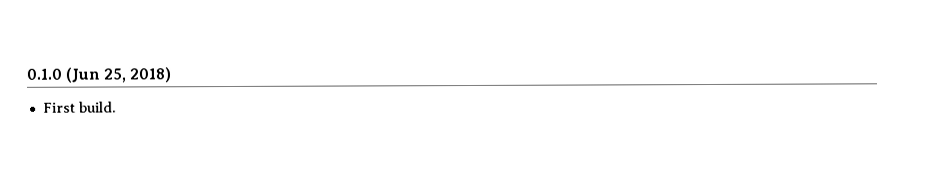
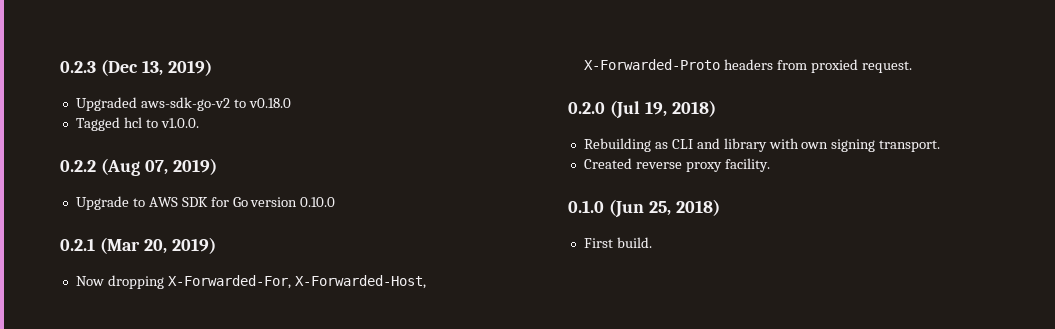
(26, 74) none -> [60,59,212,76] [75,97,291,111] [75,117,199,131] [60,158,217,176] [75,196,336,210] [60,237,216,254] [75,275,426,289] [583,59,912,73] [568,100,716,119] [583,138,941,152] [583,158,770,172] 0.2.3 (Dec 13, 2019) // Upgraded aws-sdk-go-v2 to v0.18.0 // Tagged hcl to v1.0.0. // 0.2.2 (Aug 07, 2019) // Upgrade to AWS SDK for Go version 0.10.0 // 0.2.1 (Mar 20, 2019) // Now dropping X-Forwarded-For, X-Forwarded-Host, X-Forwarded-Proto headers from proxied request. // 0.2.0 (Jul 19, 2018) // Rebuilding as CLI and library with own signing transport. // Created reverse proxy facility. //

